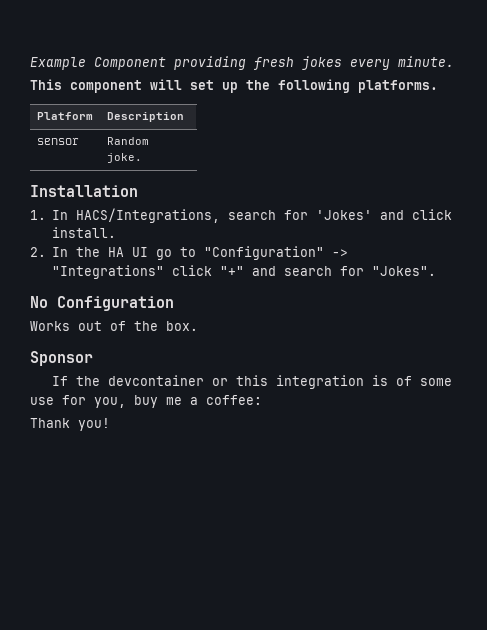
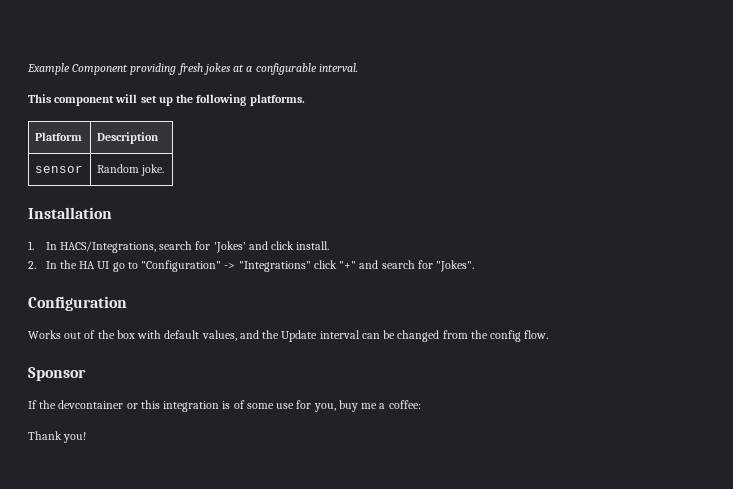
[350,56,454,70] every minute. -> [233,63,358,75] at a configurable interval.
[30,296,48,308] No -> (474, 266) none
[166,321,198,331] box. -> [116,330,549,342] box with default values, and the Update interval can be changed from the config flow.

